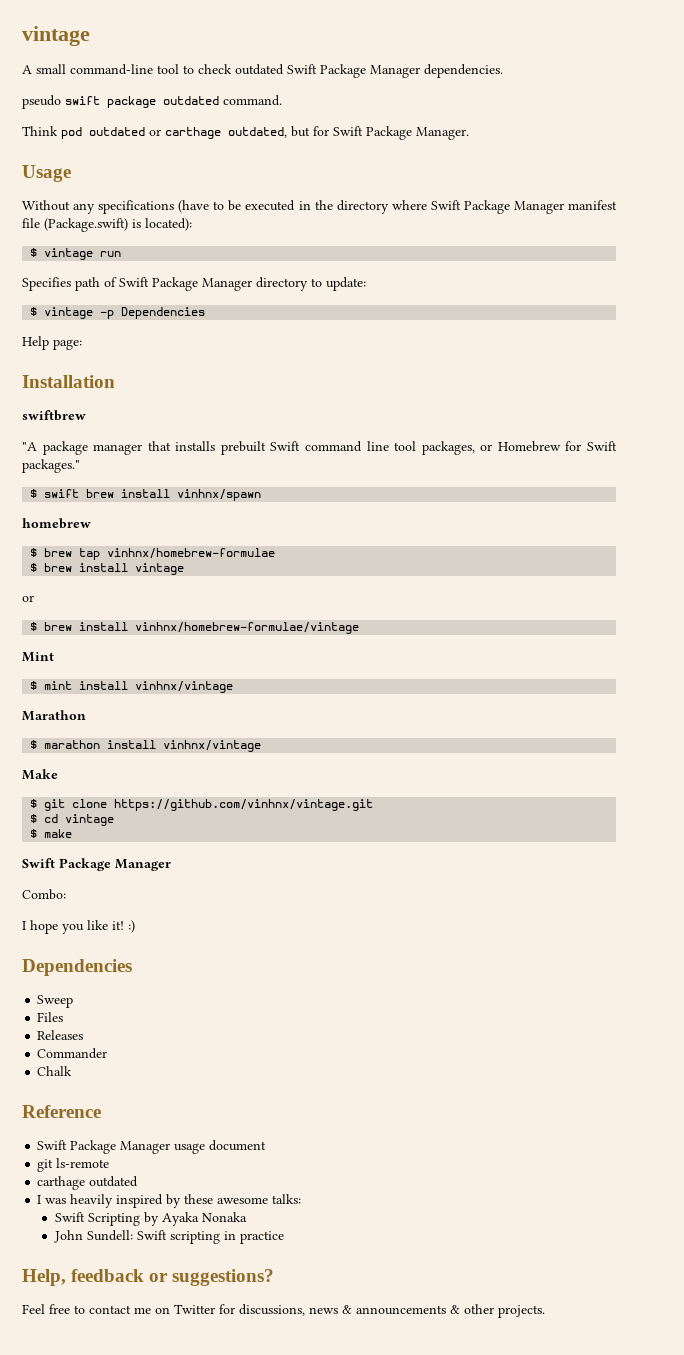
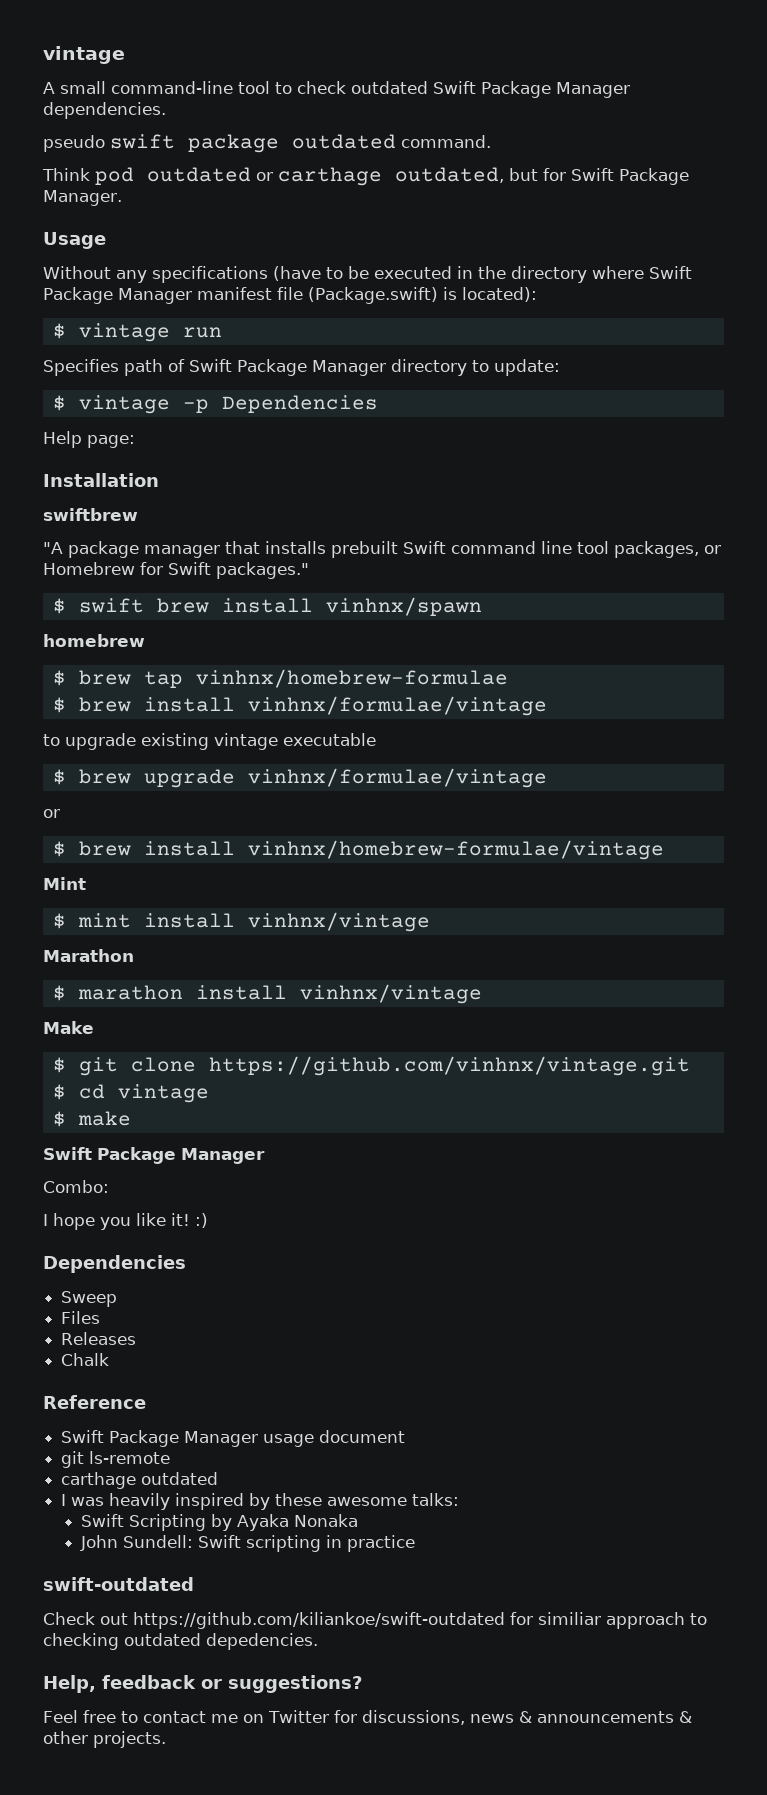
[135,563,185,575] vintage -> [247,696,547,716] [43,733,376,750] [52,768,547,788] vinhnx/formulae/vintage // to upgrade existing vintage executable // $ brew upgrade vinhnx/formulae/vintage
[37,1048,108,1059] // Commander -> (137, 1338) none
(285, 1237) none -> [43,1577,194,1591] [43,1612,707,1629] [43,1633,318,1650] // swift-outdated // Check out https://github.com/kiliankoe/swift-outdated for similiar approach to checking outdated depedencies.

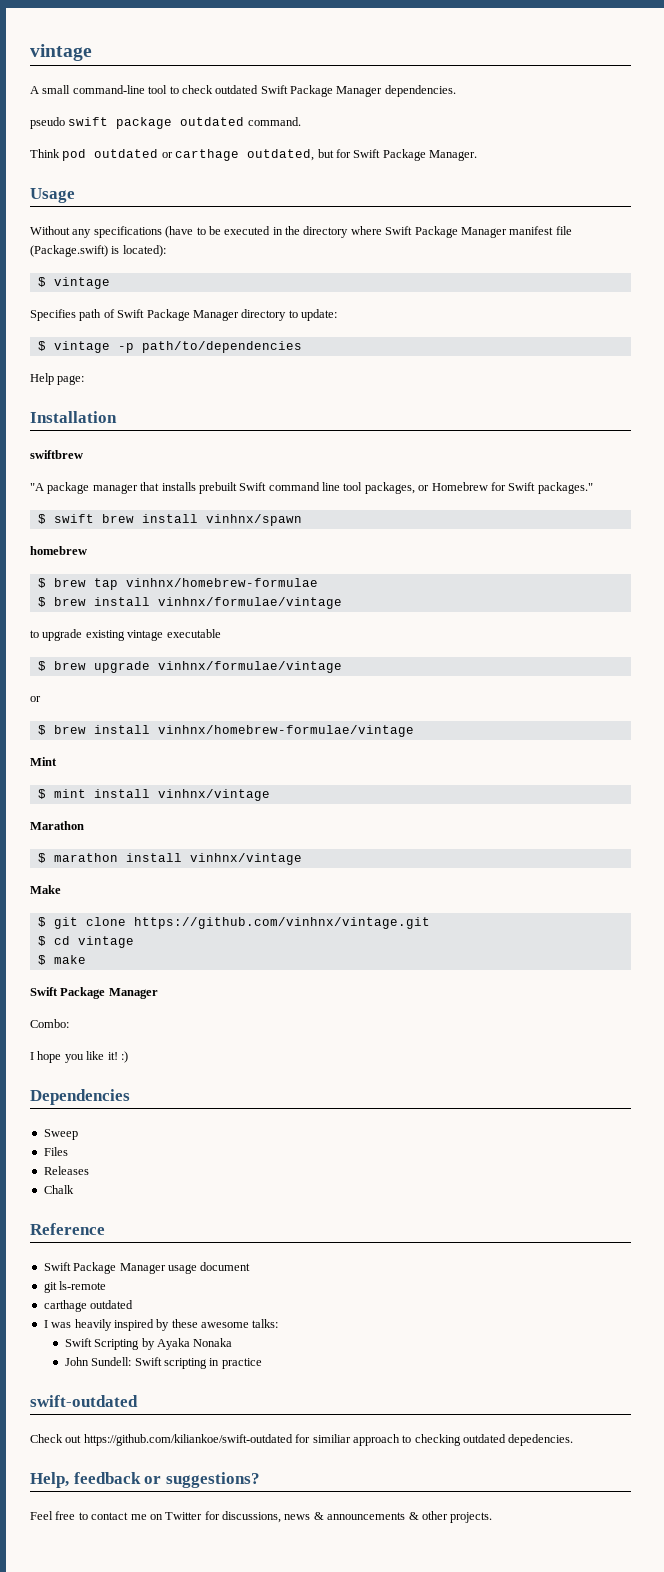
[182,327,222,338] run -> (110, 283) none
[221,395,378,413] Dependencies -> [141,341,302,353] path/to/dependencies

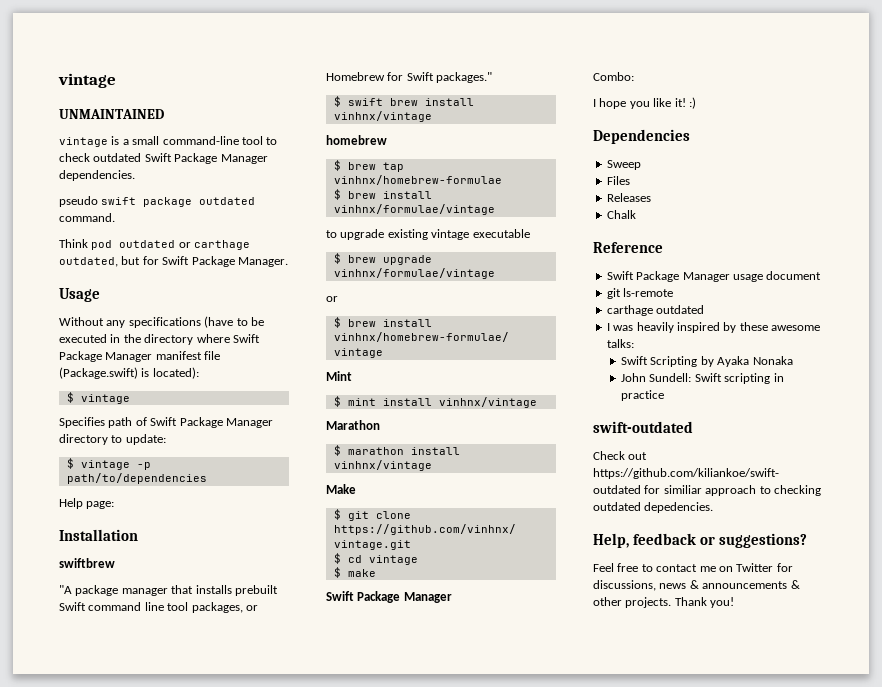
[30,44,92,61] [30,86,39,94] vintage // A -> [58,73,116,88] [59,109,164,119] [59,136,129,147] vintage // UNMAINTAINED // vintage is a
[205,514,302,526] vinhnx/spawn -> [333,111,432,122] vinhnx/vintage
(493, 1517) none -> [674,597,735,608] Thank you!

